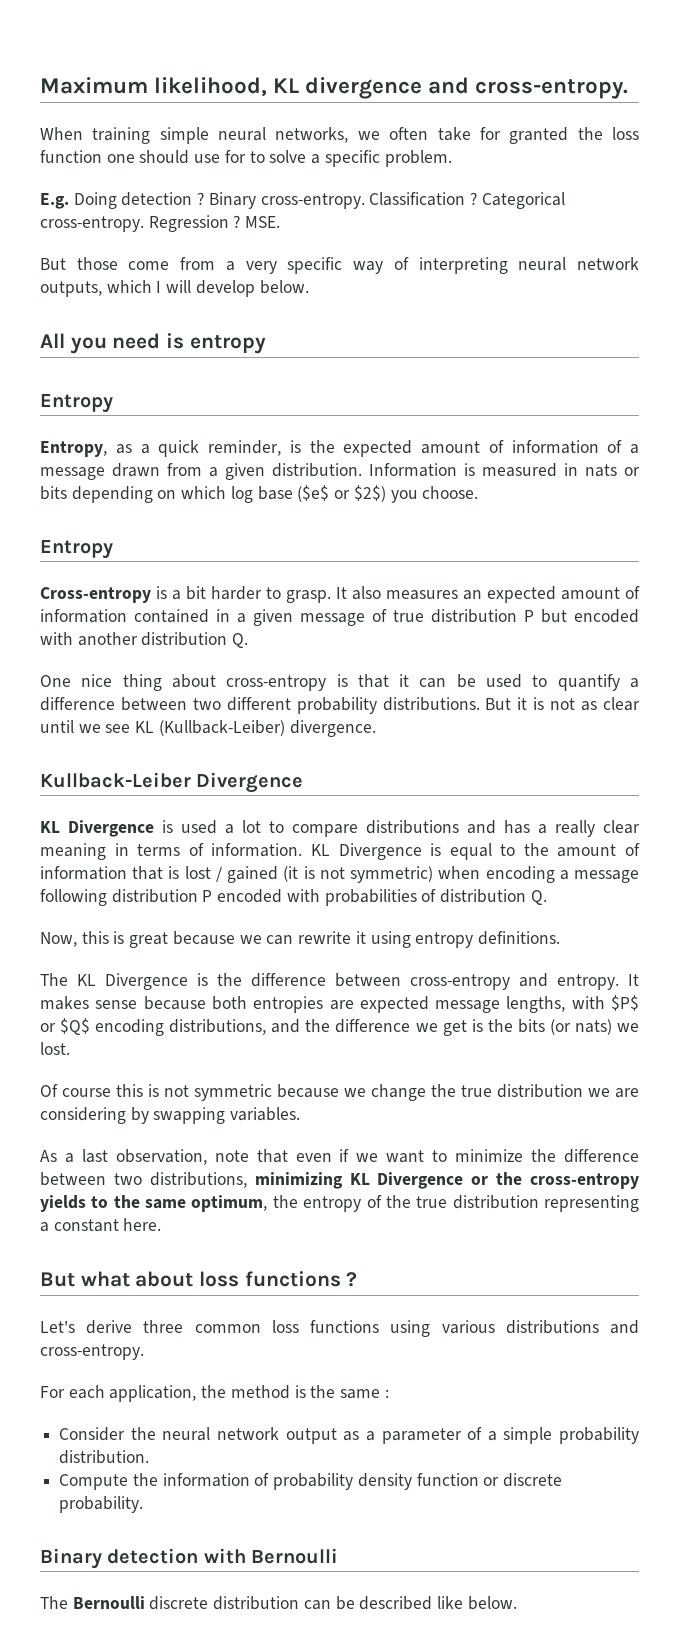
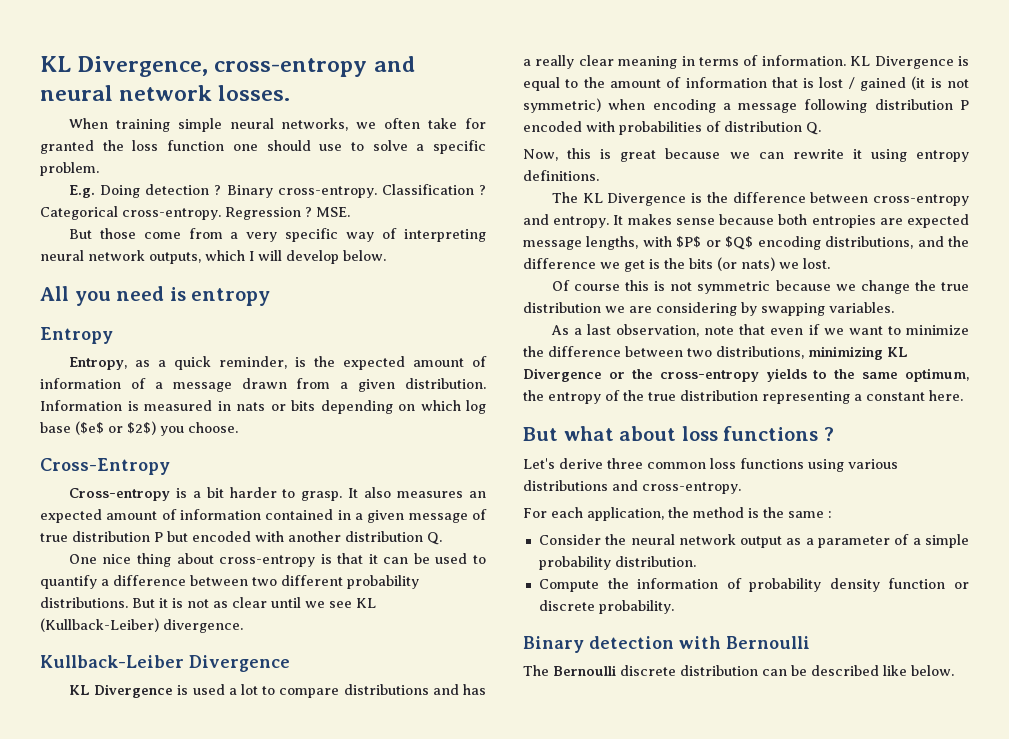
[40,77,629,99] Maximum likelihood, KL divergence and cross-entropy. -> [40,56,415,77] [40,85,291,101] KL Divergence, cross-entropy and neural network losses.
[224,150,246,163] for -> (343, 147) none
[40,540,113,559] Entropy -> [40,458,170,475] Cross-Entropy

